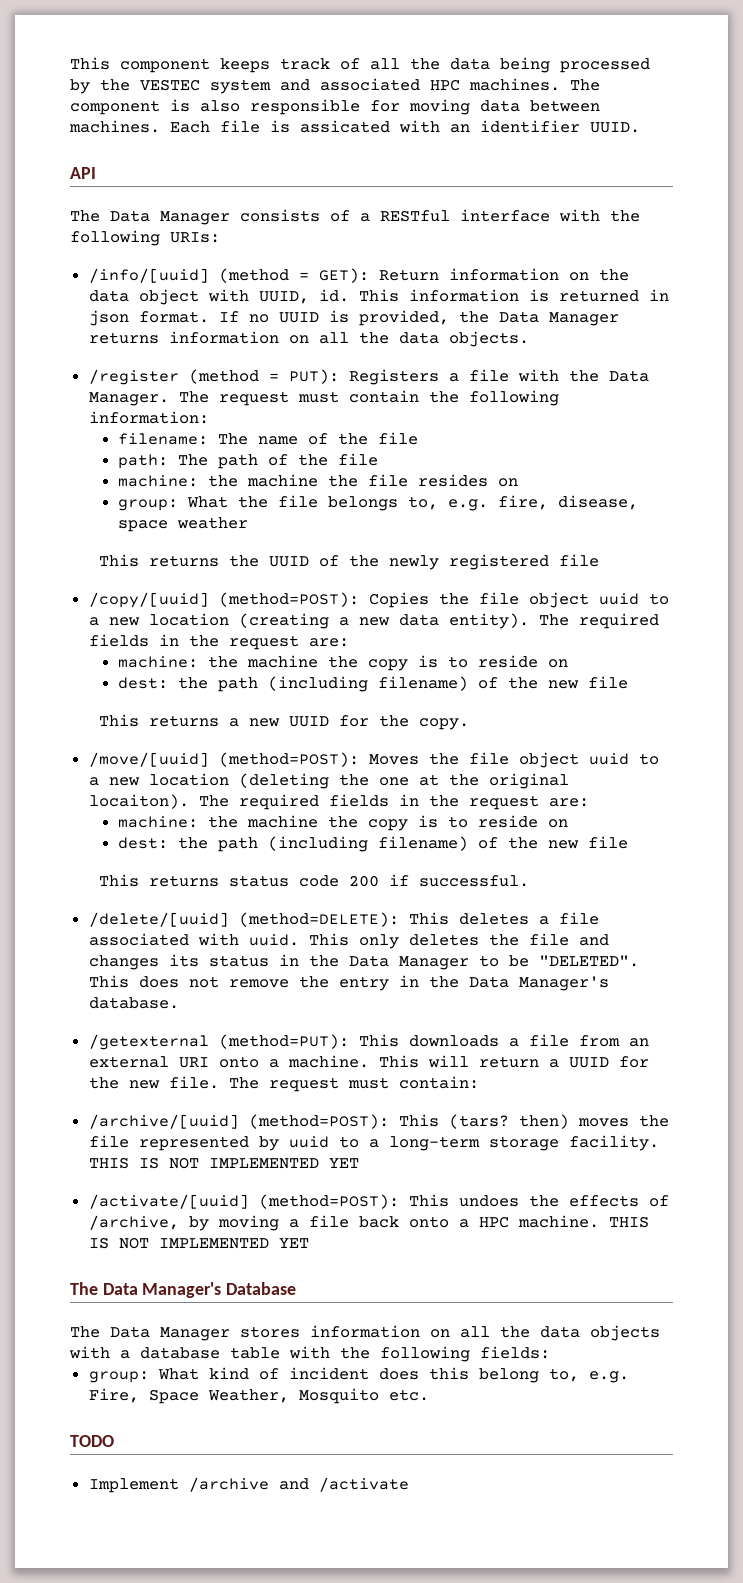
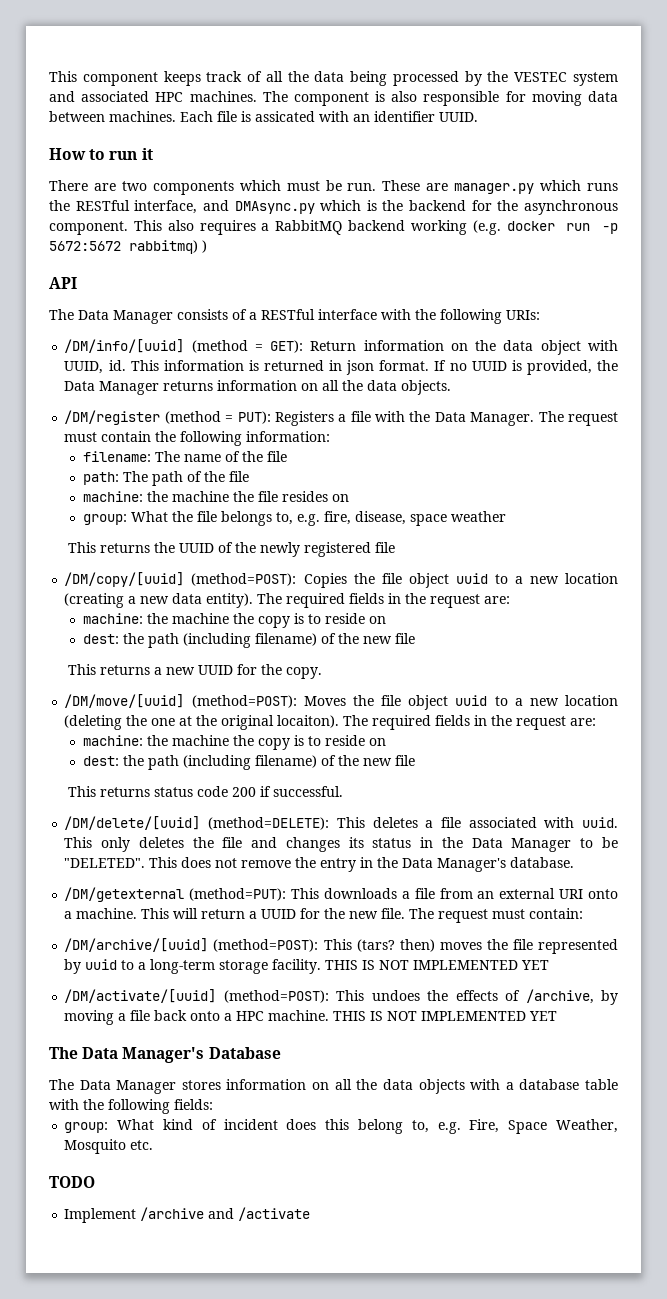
(640, 127) none -> [49,148,153,160] [49,180,619,195] [49,200,618,215] [49,220,619,235] [49,240,207,254] // How to run it // There are two components which must be run. These are manager.py which runs the RESTful interface, and DMAsync.py which is the backend for the asynchronous component. This also requires a RabbitMQ backend working (e.g. docker run -p 5672:5672 rabbitmq) )
[88,268,209,283] /info/[uuid] -> [64,339,185,353] /DM/info/[uuid]
[88,369,179,385] /register -> [64,410,161,425] /DM/register
[88,592,209,608] /copy/[uuid] -> [64,572,185,587] /DM/copy/[uuid]
[88,752,209,767] /move/[uuid] -> [64,694,185,708] /DM/move/[uuid]
[88,912,229,927] /delete/[uuid] -> [64,816,201,830] /DM/delete/[uuid]
[88,1034,209,1050] /getexternal -> [64,887,185,902] /DM/getexternal
[88,1114,239,1129] /archive/[uuid] -> [64,938,209,952] /DM/archive/[uuid]
[88,1194,249,1209] /activate/[uuid] -> [64,989,217,1003] /DM/activate/[uuid]

